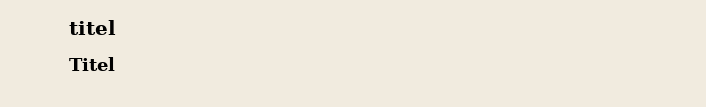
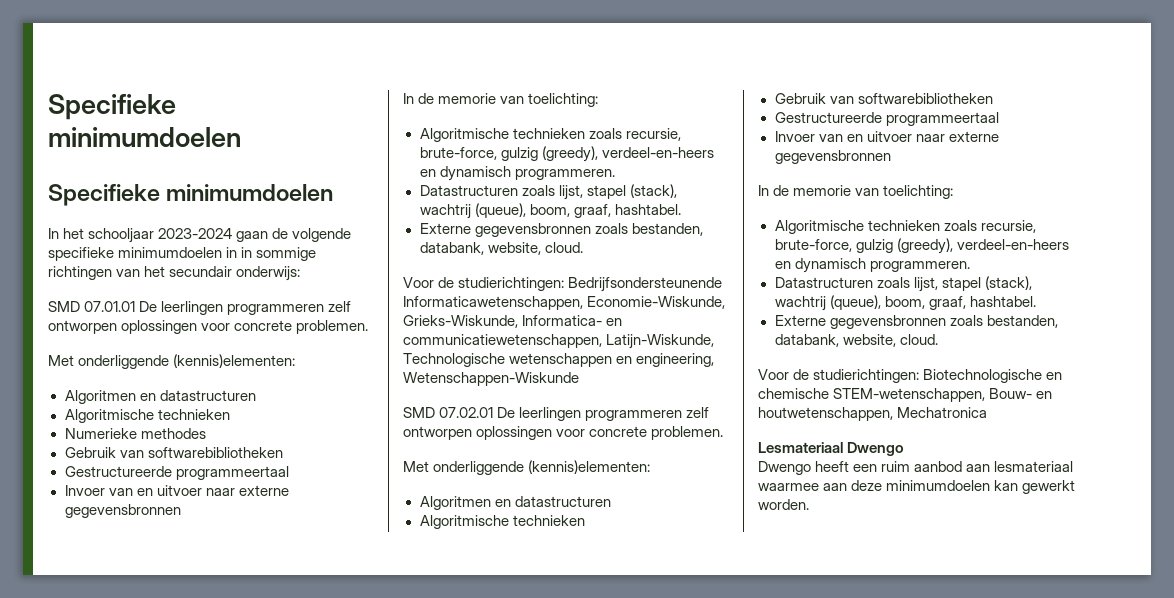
[69,20,116,35] [69,57,115,71] titel // Titel -> [48,94,176,120] [48,127,241,147] [48,184,334,206] [48,228,352,243] [48,247,317,261] [48,266,301,281] [48,301,352,315] [48,320,369,334] [48,354,296,369] [64,390,256,404] [64,409,230,423] [64,428,206,439] [64,447,283,458] [64,466,289,480] [64,485,289,496] [64,504,181,518] [403,93,599,107] [419,128,681,142] [419,146,714,162] [419,166,615,181] [419,184,677,200] [419,203,681,219] [419,223,703,237] [419,242,583,255] [403,277,723,292] [403,296,726,310] [403,315,623,328] [403,334,715,349] [403,353,715,367] [403,372,579,386] [403,407,710,421] [403,426,724,440] [403,460,651,475] [419,496,611,510] [419,515,585,529] [774,93,993,104] [774,112,999,126] [774,131,999,142] [774,150,891,164] [758,185,954,199] [774,220,1036,234] [774,238,1069,254] [774,258,970,273] [774,276,1032,292] [774,295,1036,311] [774,315,1058,329] [774,334,938,347] [758,369,1063,383] [758,388,1053,402] [758,407,988,421] [758,442,905,456] [758,461,1074,475] [758,480,1076,494] [758,499,809,510] Specifieke minimumdoelen // Specifieke minimumdoelen // In het schooljaar 2023-2024 gaan de volgende specifieke minimumdoelen in in sommige richtingen van het secundair onderwijs: // SMD 07.01.01 De leerlingen programmeren zelf ontworpen oplossingen voor concrete problemen. // Met onderliggende (kennis)elementen: // Algoritmen en datastructuren // Algoritmische technieken // Numerieke methodes // Gebruik van softwarebibliotheken // Gestructureerde programmeertaal // Invoer van en uitvoer naar externe gegevensbronnen // In de memorie van toelichting: // Algoritmische technieken zoals recursie, brute-force, gulzig (greedy), verdeel-en-heers en dynamisch programmeren. // Datastructuren zoals lijst, stapel (stack), wachtrij (queue), boom, graaf, hashtabel. // Externe gegevensbronnen zoals bestanden, databank, website, cloud. // Voor de studierichtingen: Bedrijfsondersteunende Informaticawetenschappen, Economie-Wiskunde, Grieks-Wiskunde, Informatica- en communicatiewetenschappen, Latijn-Wiskunde, Technologische wetenschappen en engineering, Wetenschappen-Wiskunde // SMD 07.02.01 De leerlingen programmeren zelf ontworpen oplossingen voor concrete problemen. // Met onderliggende (kennis)elementen: // Algoritmen en datastructuren // Algoritmische technieken // Gebruik van softwarebibliotheken // Gestructureerde programmeertaal // Invoer van en uitvoer naar externe gegevensbronnen // In de memorie van toelichting: // Algoritmische technieken zoals recursie, brute-force, gulzig (greedy), verdeel-en-heers en dynamisch programmeren. // Datastructuren zoals lijst, stapel (stack), wachtrij (queue), boom, graaf, hashtabel. // Externe gegevensbronnen zoals bestanden, databank, website, cloud. // Voor de studierichtingen: Biotechnologische en chemische STEM-wetenschappen, Bouw- en houtwetenschappen, Mechatronica // Lesmateriaal Dwengo // Dwengo heeft een ruim aanbod aan lesmateriaal waarmee aan deze minimumdoelen kan gewerkt worden.

